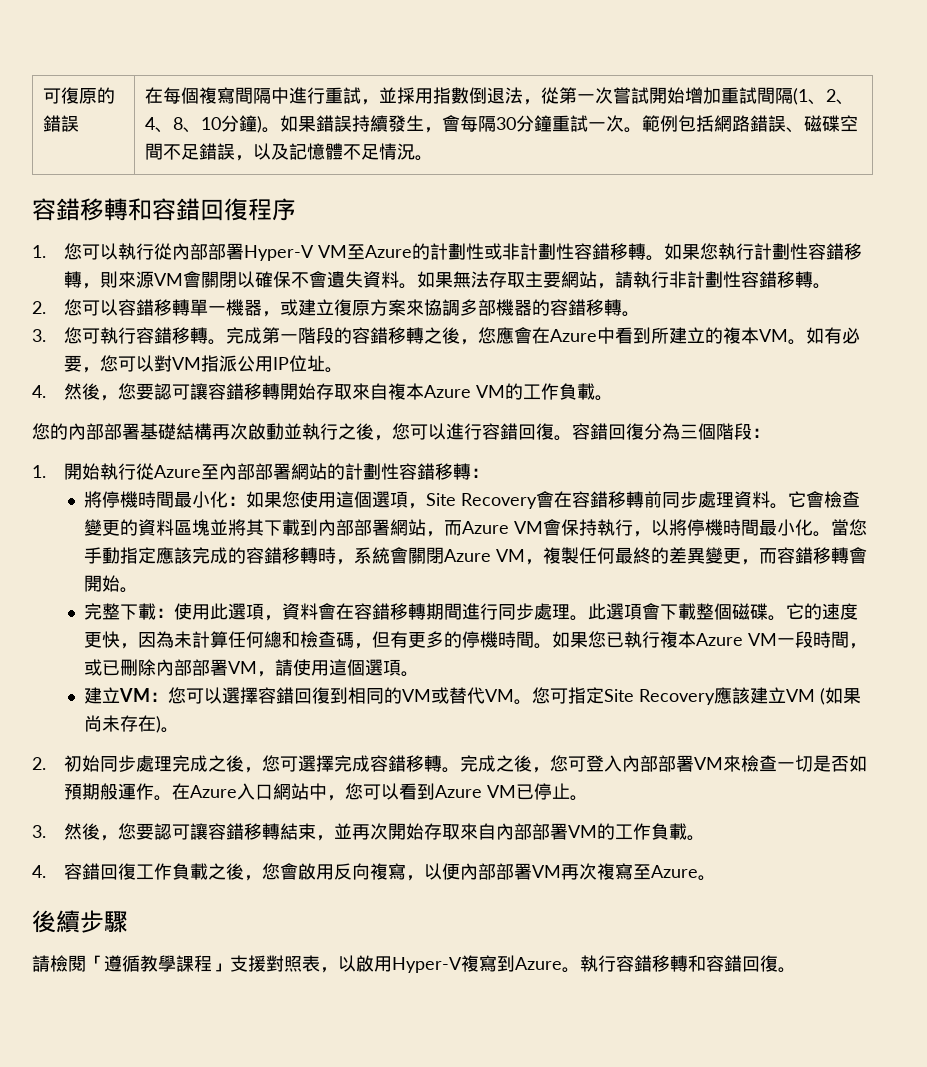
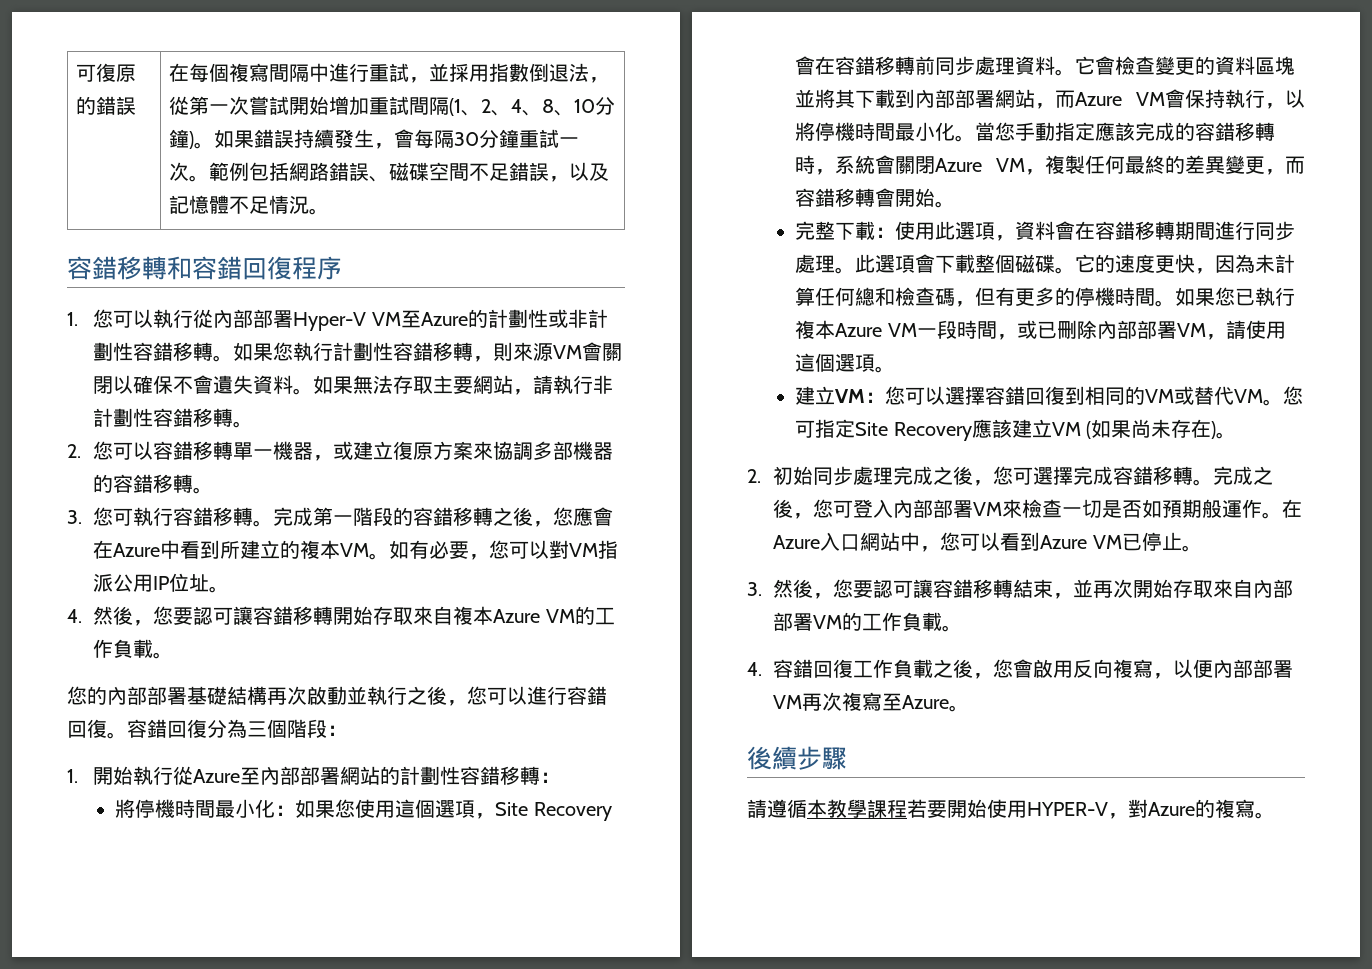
[50,955,778,973] 檢閱「遵循教學課程」支援對照表，以啟用Hyper-V複寫到Azure。執行容錯移轉和容錯回復 -> [767,799,1255,819] 遵循本教學課程若要開始使用HYPER-V，對Azure的複寫

